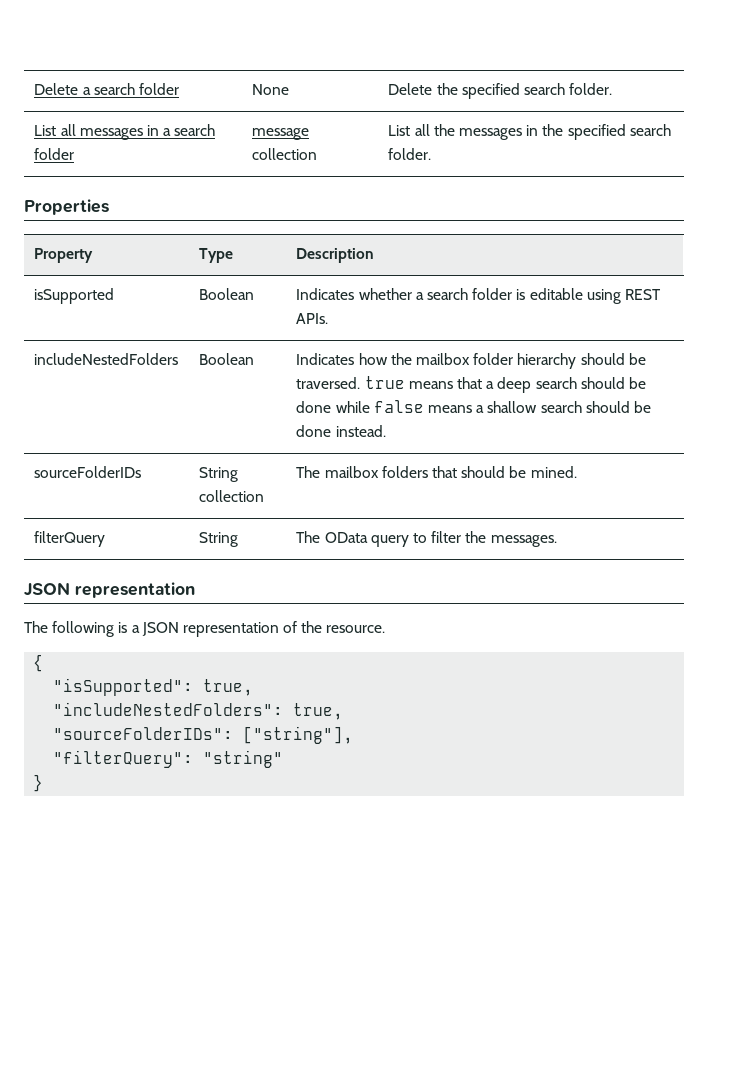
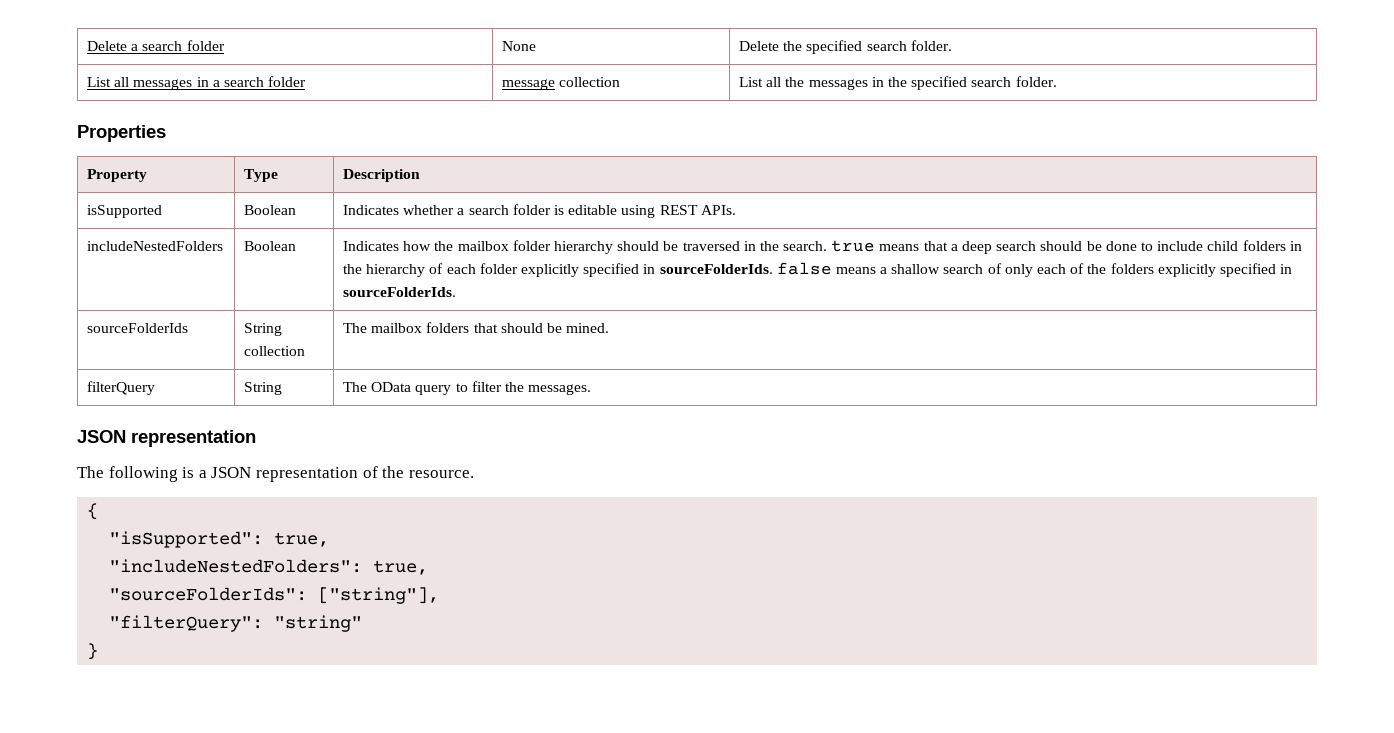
[296,377,361,389] traversed. -> [682,241,828,251] traversed in the search.
[335,401,370,413] while -> [1140,240,1302,251] [343,263,773,277] to include child folders in the hierarchy of each folder explicitly specified in sourceFolderIds.
[585,401,651,413] [296,425,386,437] [34,466,142,478] should be done instead. // sourceFolderIDs -> [987,263,1293,277] [343,287,457,297] [87,323,189,333] of only each of the folders explicitly specified in sourceFolderIds. // sourceFolderIds
[53,727,234,740] "sourceFolderIDs": -> [109,587,308,601] "sourceFolderIds":

